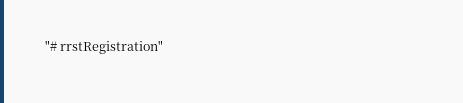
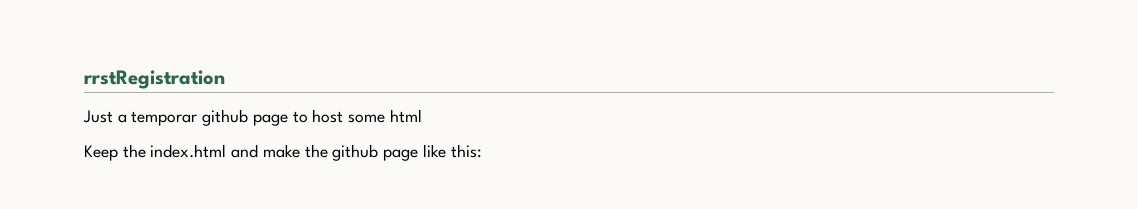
[45,40,164,54] "# rrstRegistration" -> [84,70,225,89] [83,109,422,126] [84,144,482,161] rrstRegistration // Just a temporar github page to host some html // Keep the index.html and make the github page like this:

